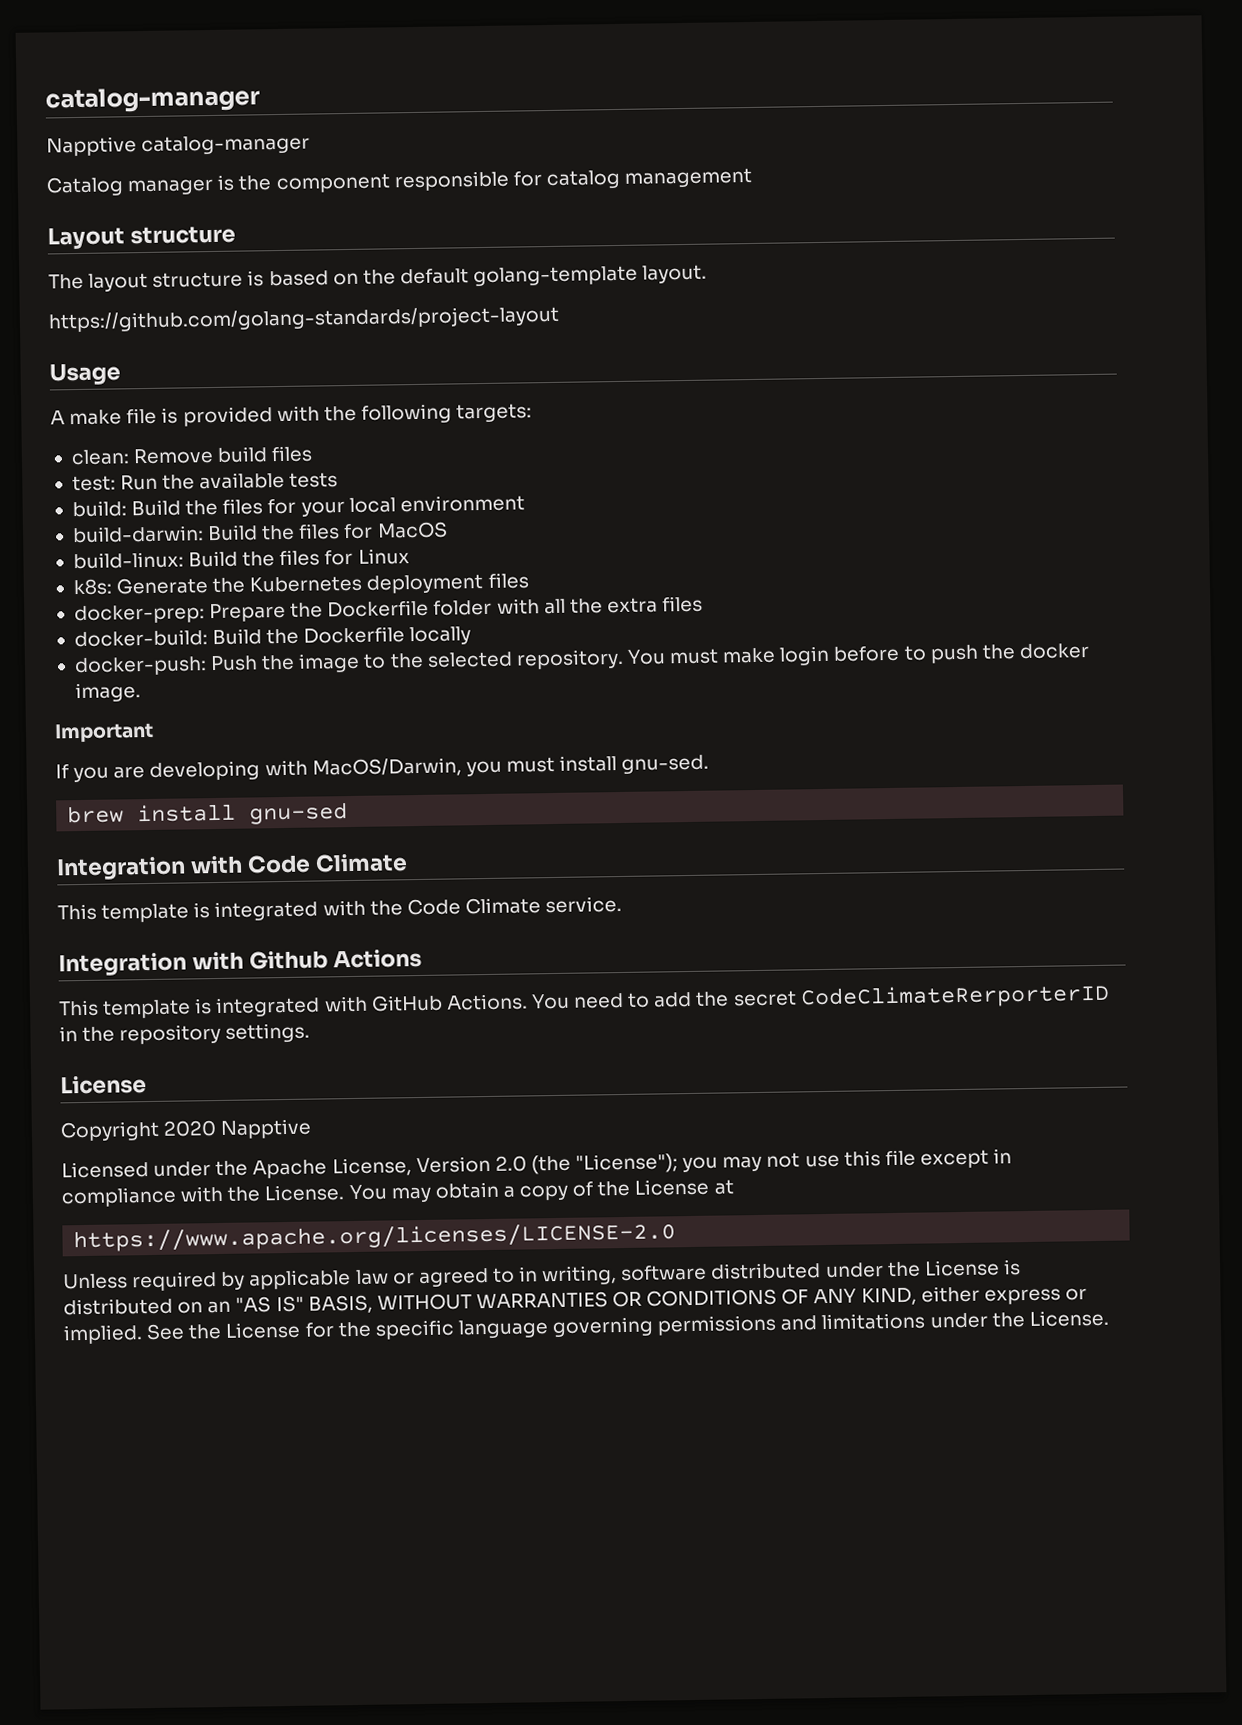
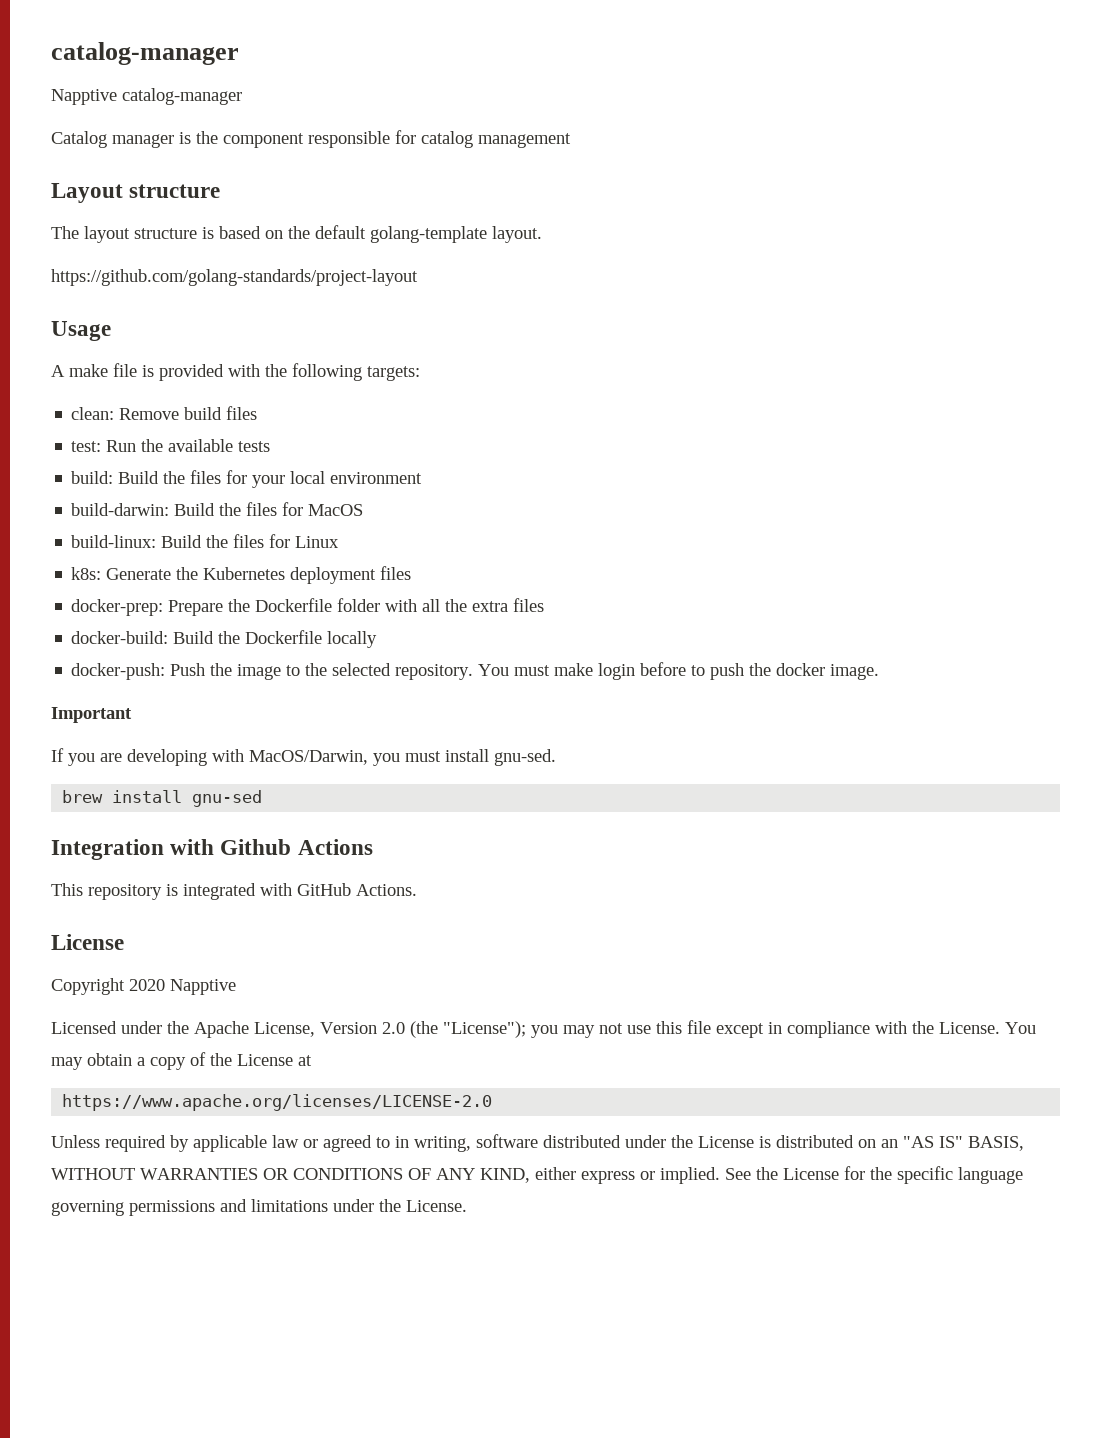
[56,853,408,881] [57,895,623,923] // Integration with Code Climate // This template is integrated with the Code Climate service. -> (263, 798) none
[102,999,192,1019] template -> [88,884,162,900] repository
[530,983,1110,1010] [59,1022,311,1045] You need to add the secret CodeClimateRerporterID in the repository settings. -> (417, 890) none

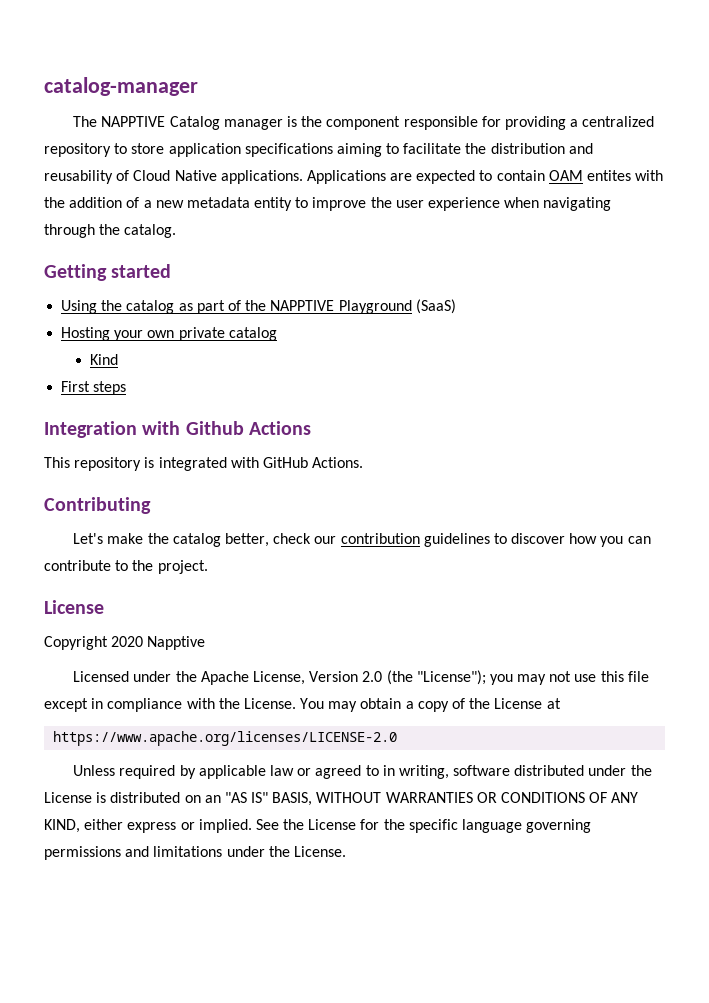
[51,42,239,65] [51,88,242,105] catalog-manager // Napptive catalog-manager // -> [44,77,198,96] [73,116,166,127] catalog-manager // The NAPPTIVE
[421,131,571,148] [51,183,221,203] [51,225,542,243] [51,269,418,286] [51,321,111,341] [51,363,420,381] [71,406,258,420] [71,439,271,452] [71,470,423,488] [71,502,364,516] [71,534,340,548] [71,566,412,584] [71,598,545,616] [71,630,378,648] [71,662,880,680] [51,707,132,723] [51,748,556,766] [62,790,263,807] catalog management // Layout structure // The layout structure is based on the default golang-template layout. // https://github.com/golang-standards/project-layout // Usage // A make file is provided with the following targets: // clean: Remove build files // test: Run the available tests // build: Build the files for your local environment // build-darwin: Build the files for MacOS // build-linux: Build the files for Linux // k8s: Generate the Kubernetes deployment files // docker-prep: Prepare the Dockerfile folder with all the extra files // docker-build: Build the Dockerfile locally // docker-push: Push the image to the selected repository. You must make login before to push the docker image. // Important // If you are developing with MacOS/Darwin, you must install gnu-sed. // brew install gnu-sed -> [504,116,655,130] [44,143,593,157] [44,170,664,184] [44,197,612,211] [44,224,177,238] [44,264,172,281] [61,299,456,314] [61,327,277,341] [89,354,118,365] [61,381,127,395] providing a centralized repository to store application specifications aiming to facilitate the distribution and reusability of Cloud Native applications. Applications are expected to contain OAM entites with the addition of a new metadata entity to improve the user experience when navigating through the catalog. // Getting started // Using the catalog as part of the NAPPTIVE Playground (SaaS) // Hosting your own private catalog // Kind // First steps
(417, 890) none -> [44,497,151,514] [73,533,651,547] [44,560,208,574] // Contributing // Let's make the catalog better, check our contribution guidelines to discover how you can contribute to the project.

